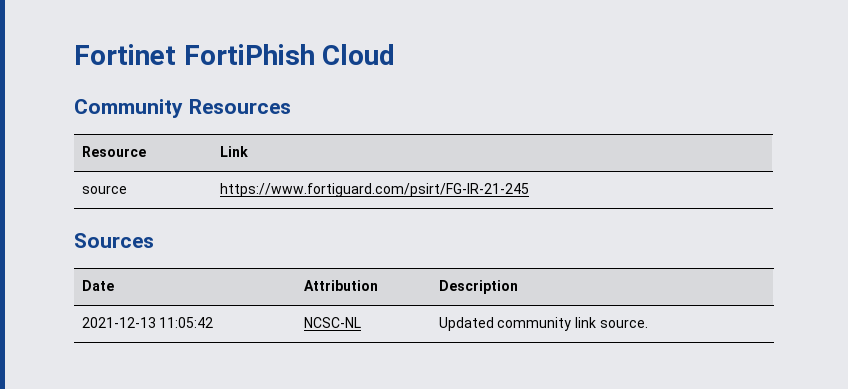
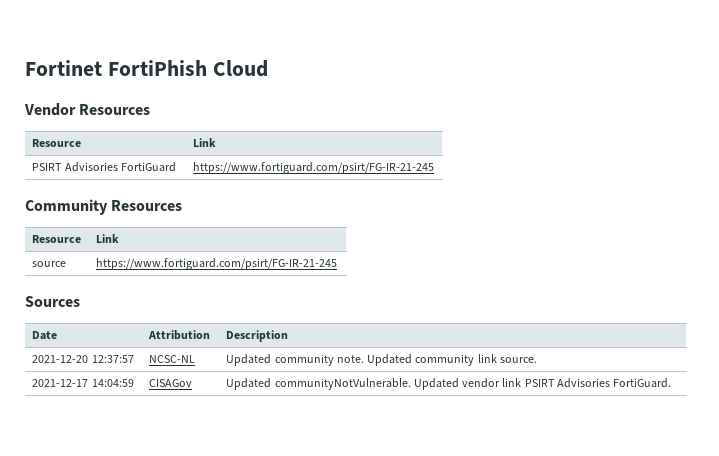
(396, 54) none -> [24,103,151,116] [32,139,82,147] [193,138,217,147] [32,162,176,172] [193,162,435,174] // Vendor Resources // Resource | Link // PSIRT Advisories FortiGuard | https://www.fortiguard.com/psirt/FG-IR-21-245
[81,317,214,328] 2021-12-13 11:05:42 -> [32,355,134,363] 2021-12-20 12:37:57
(572, 324) none -> [336,354,475,366] note. Updated community
(648, 323) none -> [32,379,134,387] [149,379,193,387] [226,378,672,390] // 2021-12-17 14:04:59 | CISAGov | Updated communityNotVulnerable. Updated vendor link PSIRT Advisories FortiGuard.

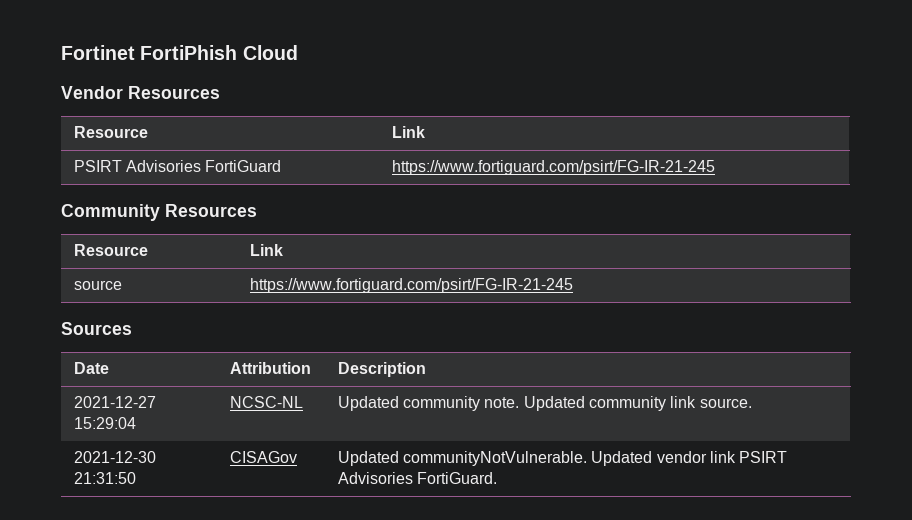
[32,355,134,363] 2021-12-20 12:37:57 -> [73,396,156,408] [73,417,136,429] 2021-12-27 15:29:04
[32,379,134,387] 2021-12-17 14:04:59 -> [73,451,156,463] [73,472,136,484] 2021-12-30 21:31:50

